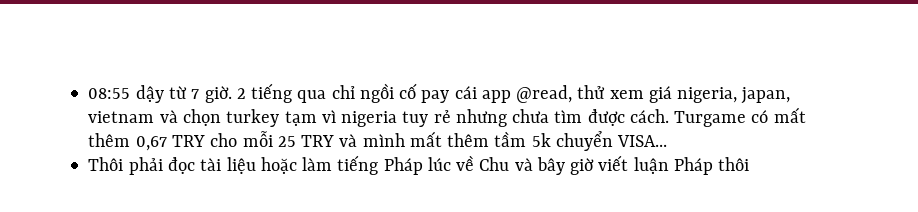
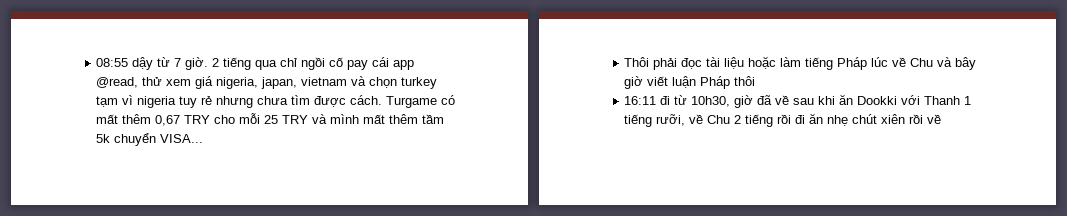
(750, 164) none -> [624,94,972,108] [624,113,942,127] // 16:11 đi từ 10h30, giờ đã về sau khi ăn Dookki với Thanh 1 tiếng rưỡi, về Chu 2 tiếng rồi đi ăn nhẹ chút xiên rồi về

